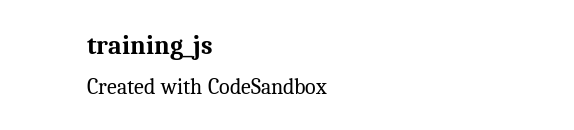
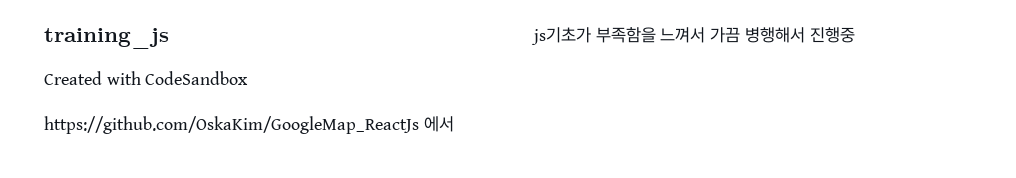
(327, 86) none -> [44,116,454,134] [531,27,855,45] // https://github.com/OskaKim/GoogleMap_ReactJs 에서 js기초가 부족함을 느껴서 가끔 병행해서 진행중

